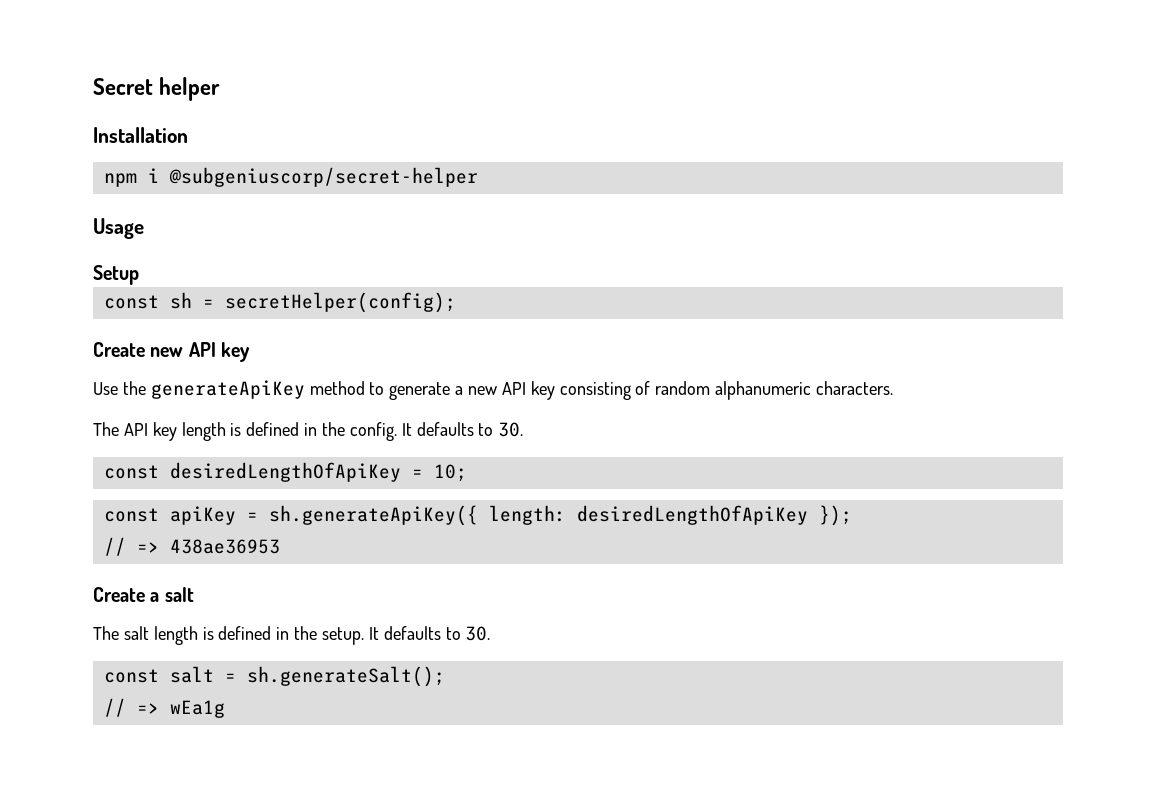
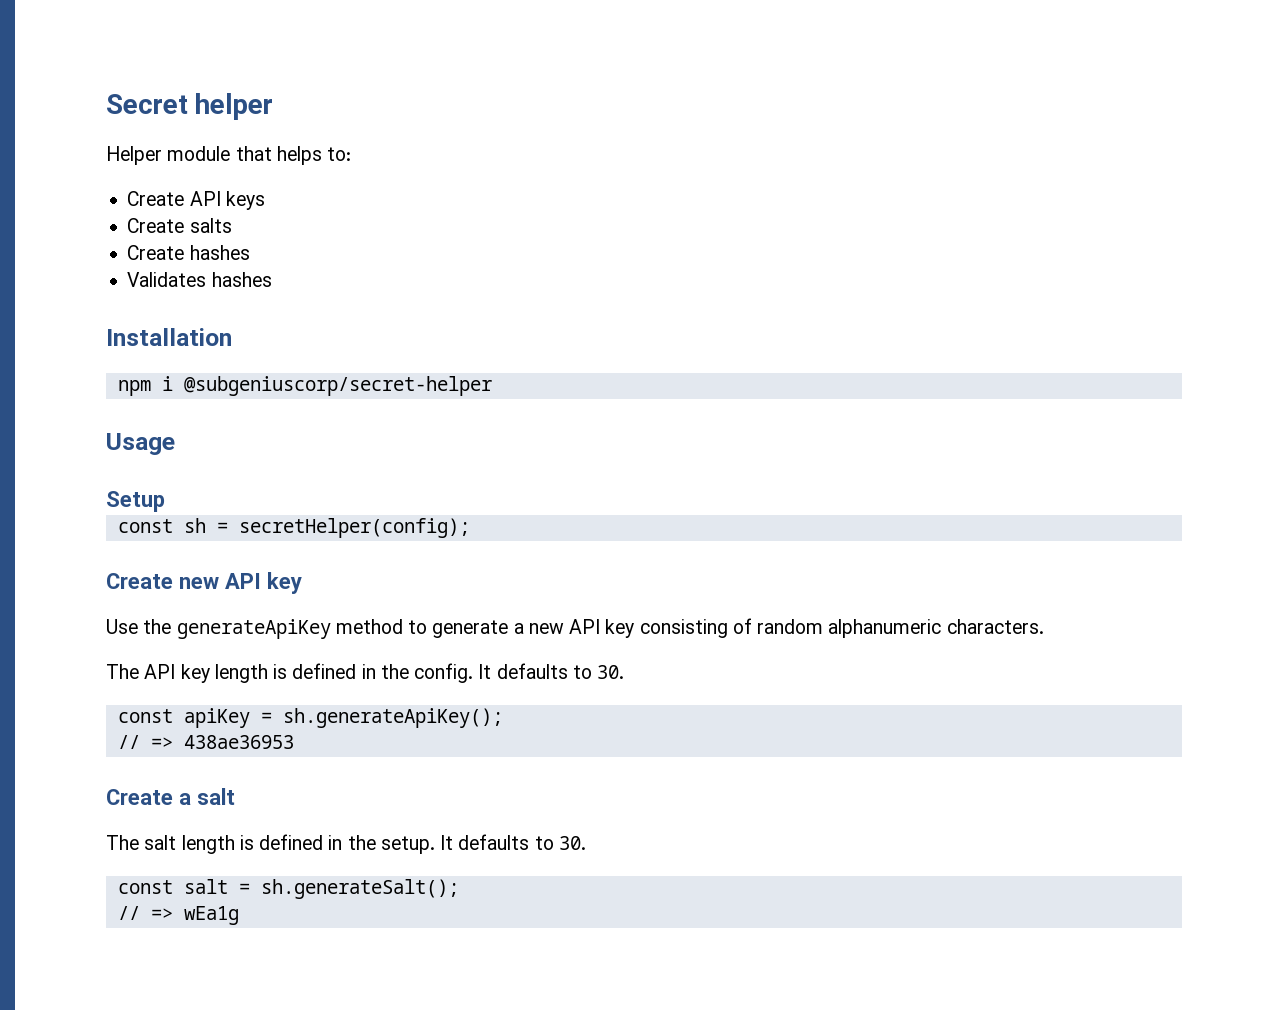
(221, 89) none -> [106,146,352,165] [127,191,265,210] [127,218,232,233] [127,245,250,260] [127,272,272,287] // Helper module that helps to: // Create API keys // Create salts // Create hashes // Validates hashes
[103,462,467,482] // const desiredLengthOfApiKey = 10; -> (625, 672) none
[268,505,852,526] sh.generateApiKey({ length: desiredLengthOfApiKey }); -> [282,708,503,728] sh.generateApiKey();

